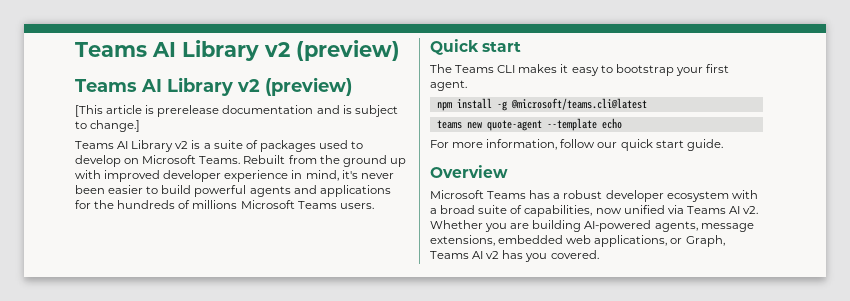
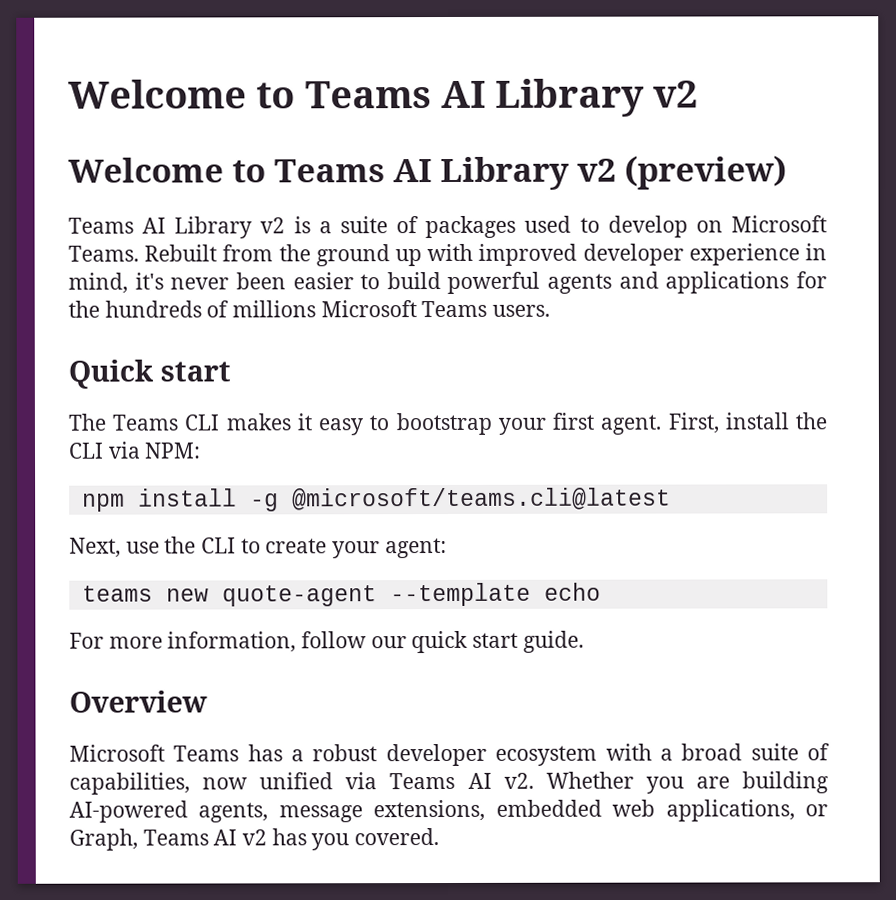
[75,40,400,61] [75,77,352,96] [75,105,398,117] [75,120,141,132] Teams AI Library v2 (preview) // Teams AI Library v2 (preview) // [This article is prerelease documentation and is subject to change.] -> [68,78,699,117] [68,155,787,191] Welcome to Teams AI Library v2 // Welcome to Teams AI Library v2 (preview)
[436,98,647,111] // npm install -g @microsoft/teams.cli@latest -> [667,412,828,434] [68,441,202,459] [81,487,671,512] [69,536,447,559] First, install the CLI via NPM: // npm install -g @microsoft/teams.cli@latest // Next, use the CLI to create your agent:

